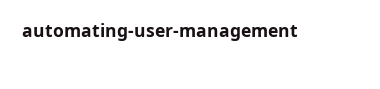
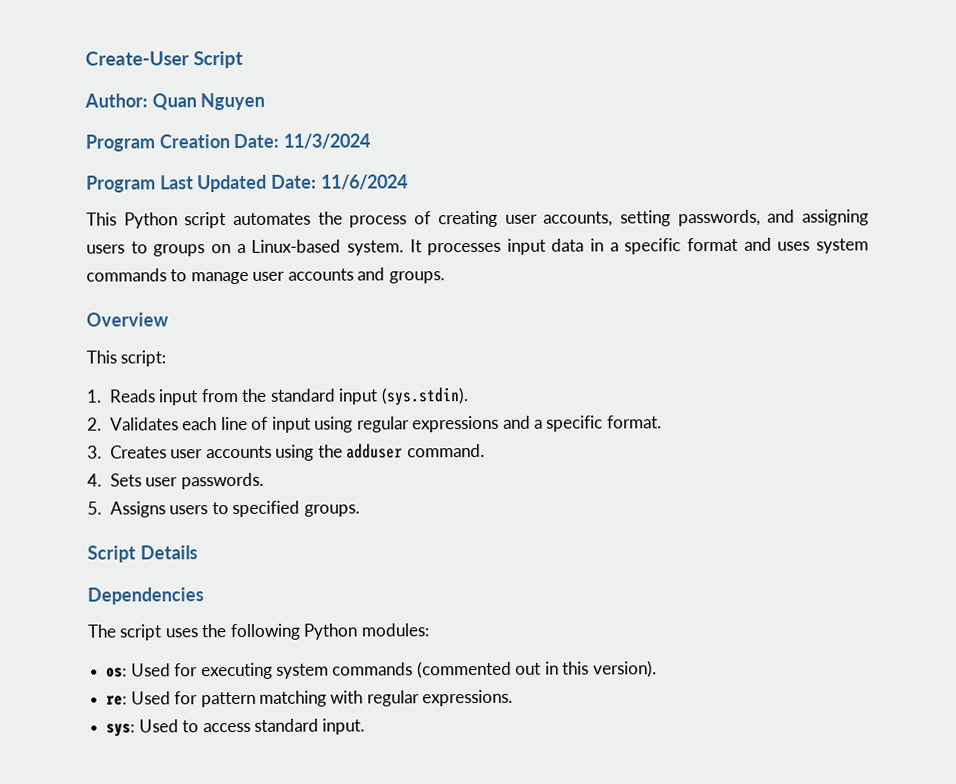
[22,23,298,41] automating-user-management -> [85,50,244,69] [84,92,266,111] [85,133,371,152] [86,174,408,193] [86,209,870,229] [86,237,869,257] [86,267,445,285] [86,312,169,327] [86,350,167,367] [86,387,469,406] [87,415,662,433] [87,443,485,461] [87,472,264,490] [87,500,360,518] [87,545,198,563] [87,587,204,605] [87,623,430,641] [106,660,657,680] [106,689,514,708] [106,718,366,737] Create-User Script // Author: Quan Nguyen // Program Creation Date: 11/3/2024 // Program Last Updated Date: 11/6/2024 // This Python script automates the process of creating user accounts, setting passwords, and assigning users to groups on a Linux-based system. It processes input data in a specific format and uses system commands to manage user accounts and groups. // Overview // This script: // 1. Reads input from the standard input (sys.stdin). // 2. Validates each line of input using regular expressions and a specific format. // 3. Creates user accounts using the adduser command. // 4. Sets user passwords. // 5. Assigns users to specified groups. // Script Details // Dependencies // The script uses the following Python modules: // os: Used for executing system commands (commented out in this version). // re: Used for pattern matching with regular expressions. // sys: Used to access standard input.

